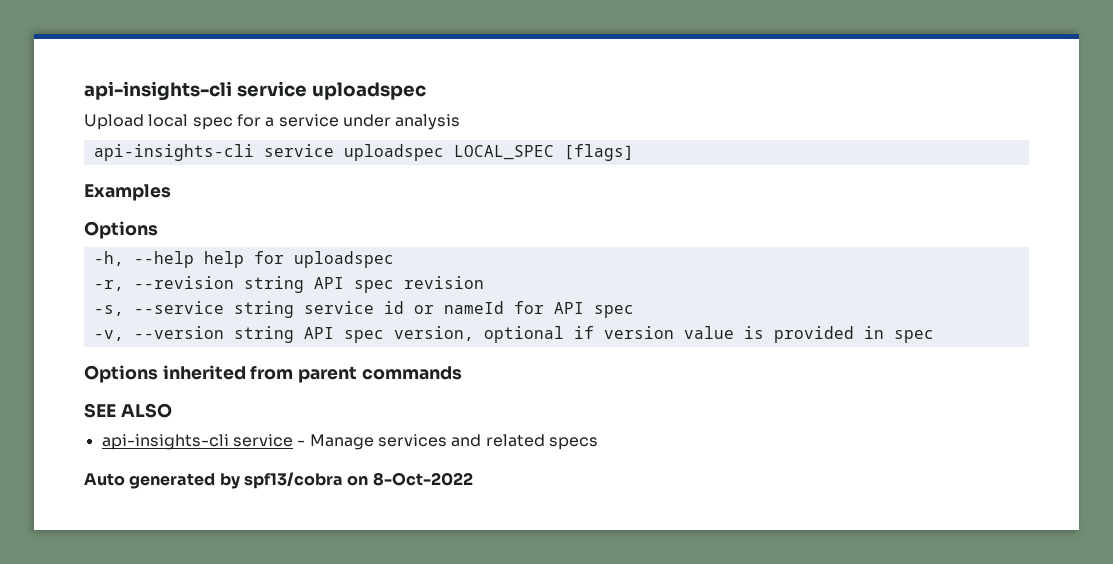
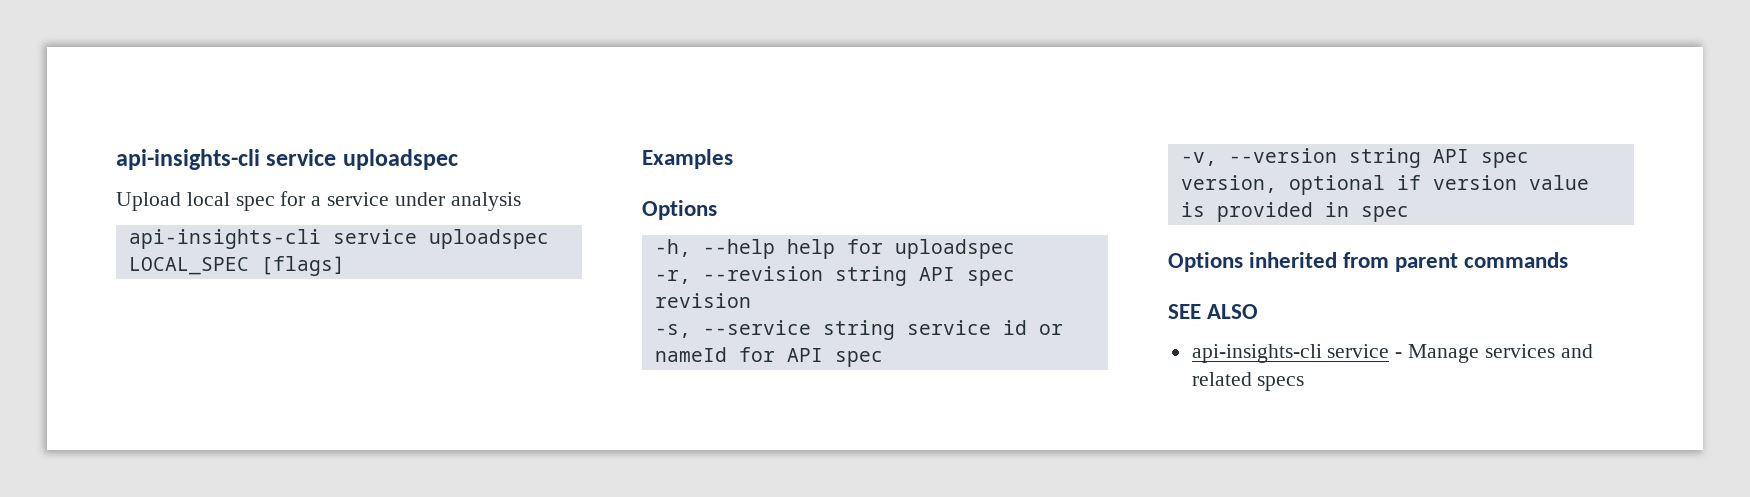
[84,472,473,489] // Auto generated by spf13/cobra on 8-Oct-2022 -> (1305, 383) none

